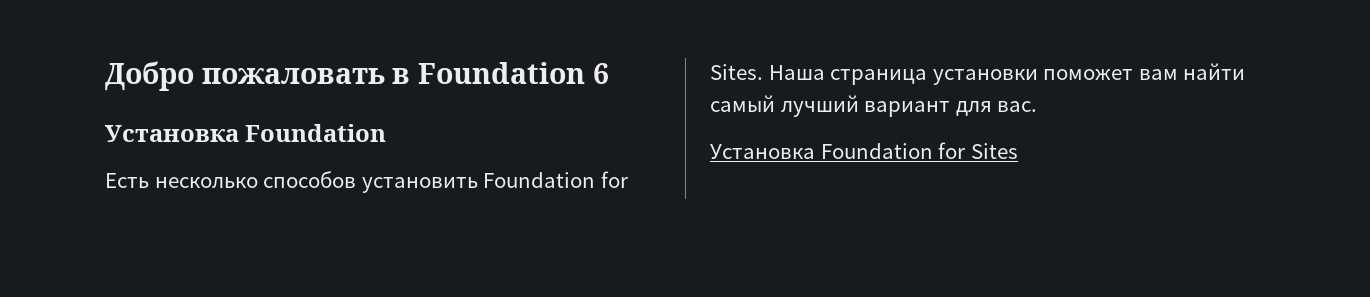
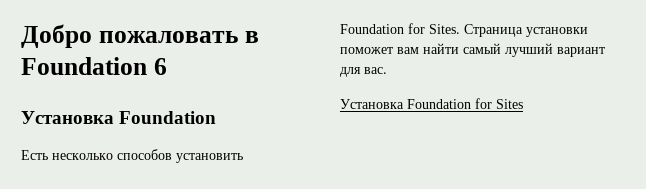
[768,65,928,85] Наша страница -> [464,24,523,37] Страница

